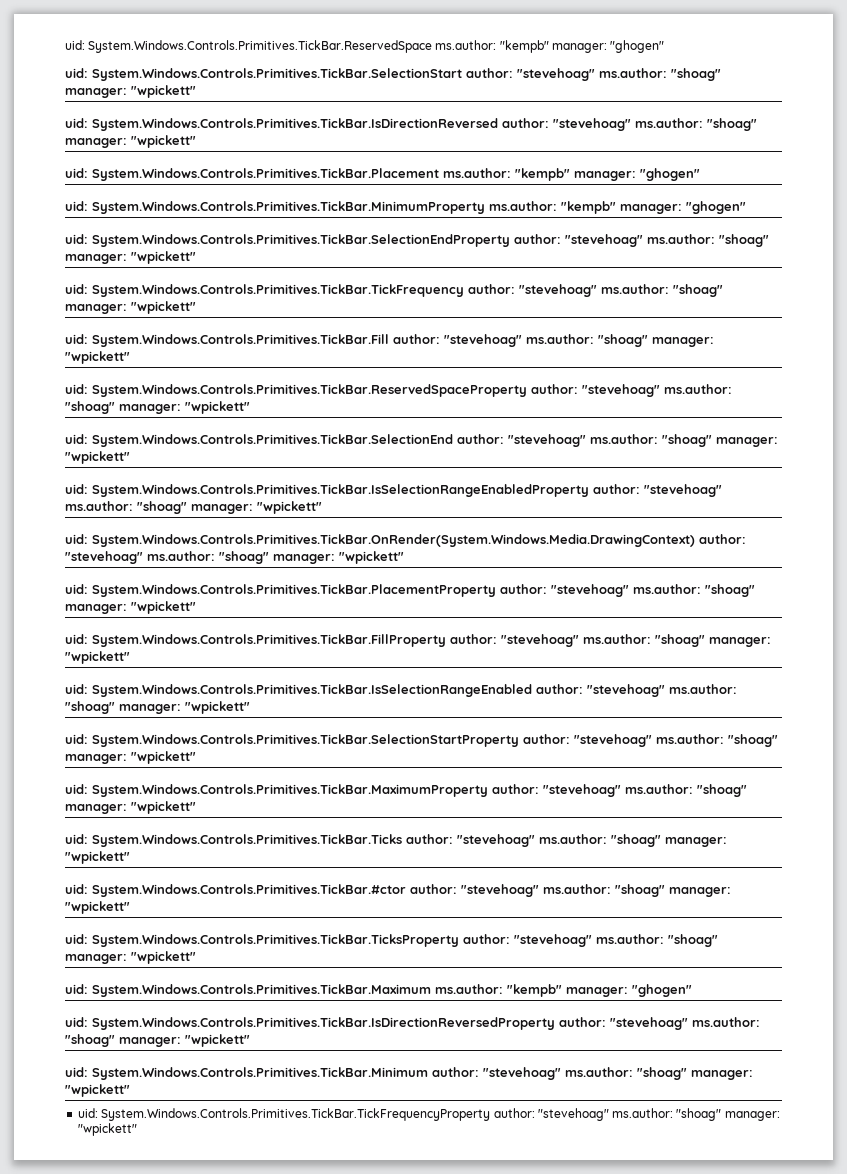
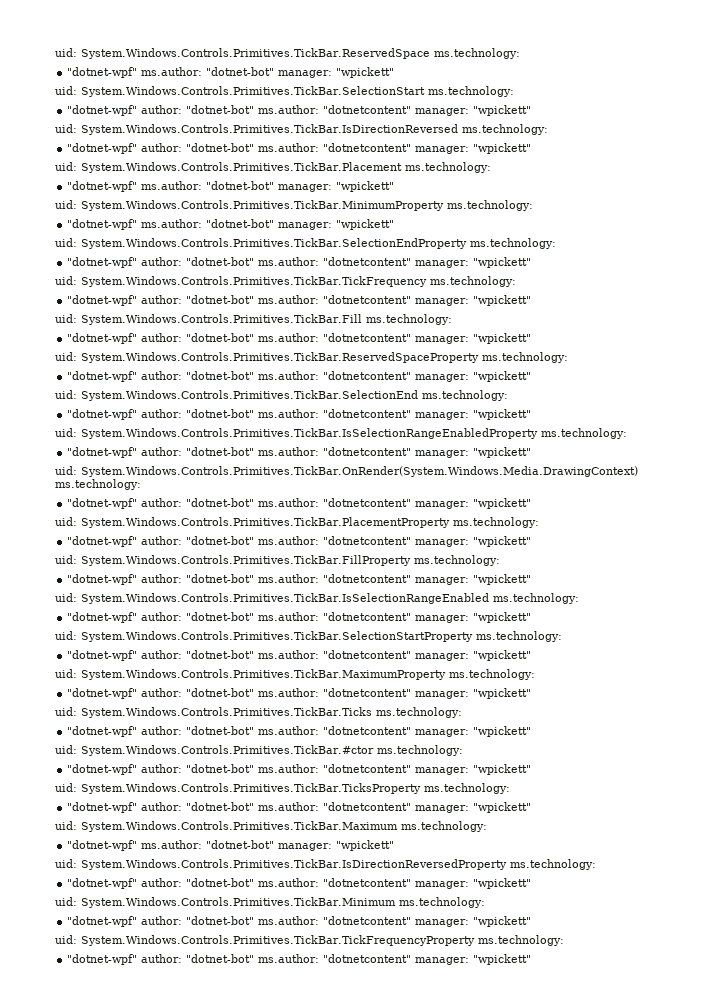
[435,40,665,53] [65,68,721,81] [65,85,196,98] [65,118,757,131] [65,135,196,148] [65,168,700,181] [65,201,746,214] [65,234,769,247] [65,251,196,264] [65,284,723,297] [65,301,196,314] [65,334,714,347] [65,351,130,364] [65,384,732,397] [65,401,250,414] [65,434,778,447] [65,451,130,464] [65,484,722,497] [65,501,322,514] [65,534,746,547] [65,551,404,564] [65,584,755,597] [65,601,196,614] [65,634,771,647] [65,651,130,664] [65,684,737,697] [65,701,250,714] [65,734,778,747] [65,751,196,764] [65,784,747,797] [65,801,196,814] [65,834,727,847] [65,851,130,864] [65,884,731,897] [65,901,130,914] [65,934,718,947] [65,951,196,964] [65,984,692,997] [65,1017,760,1030] [65,1034,250,1047] [65,1067,753,1080] [65,1084,130,1097] [78,1108,722,1121] ms.author: "kempb" manager: "ghogen" // uid: System.Windows.Controls.Primitives.TickBar.SelectionStart author: "stevehoag" ms.author: "shoag" manager: "wpickett" // uid: System.Windows.Controls.Primitives.TickBar.IsDirectionReversed author: "stevehoag" ms.author: "shoag" manager: "wpickett" // uid: System.Windows.Controls.Primitives.TickBar.Placement ms.author: "kempb" manager: "ghogen" // uid: System.Windows.Controls.Primitives.TickBar.MinimumProperty ms.author: "kempb" manager: "ghogen" // uid: System.Windows.Controls.Primitives.TickBar.SelectionEndProperty author: "stevehoag" ms.author: "shoag" manager: "wpickett" // uid: System.Windows.Controls.Primitives.TickBar.TickFrequency author: "stevehoag" ms.author: "shoag" manager: "wpickett" // uid: System.Windows.Controls.Primitives.TickBar.Fill author: "stevehoag" ms.author: "shoag" manager: "wpickett" // uid: System.Windows.Controls.Primitives.TickBar.ReservedSpaceProperty author: "stevehoag" ms.author: "shoag" manager: "wpickett" // uid: System.Windows.Controls.Primitives.TickBar.SelectionEnd author: "stevehoag" ms.author: "shoag" manager: "wpickett" // uid: System.Windows.Controls.Primitives.TickBar.IsSelectionRangeEnabledProperty author: "stevehoag" ms.author: "shoag" manager: "wpickett" // uid: System.Windows.Controls.Primitives.TickBar.OnRender(System.Windows.Media.DrawingContext) author: "stevehoag" ms.author: "shoag" manager: "wpickett" // uid: System.Windows.Controls.Primitives.TickBar.PlacementProperty author: "stevehoag" ms.author: "shoag" manager: "wpickett" // uid: System.Windows.Controls.Primitives.TickBar.FillProperty author: "stevehoag" ms.author: "shoag" manager: "wpickett" // uid: System.Windows.Controls.Primitives.TickBar.IsSelectionRangeEnabled author: "stevehoag" ms.author: "shoag" manager: "wpickett" // uid: System.Windows.Controls.Primitives.TickBar.SelectionStartProperty author: "stevehoag" ms.author: "shoag" manager: "wpickett" // uid: System.Windows.Controls.Primitives.TickBar.MaximumProperty author: "stevehoag" ms.author: "shoag" manager: "wpickett" // uid: System.Windows.Controls.Primitives.TickBar.Ticks author: "stevehoag" ms.author: "shoag" manager: "wpickett" // uid: System.Windows.Controls.Primitives.TickBar.#ctor author: "stevehoag" ms.author: "shoag" manager: "wpickett" // uid: System.Windows.Controls.Primitives.TickBar.TicksProperty author: "stevehoag" ms.author: "shoag" manager: "wpickett" // uid: System.Windows.Controls.Primitives.TickBar.Maximum ms.author: "kempb" manager: "ghogen" // uid: System.Windows.Controls.Primitives.TickBar.IsDirectionReversedProperty author: "stevehoag" ms.author: "shoag" manager: "wpickett" // uid: System.Windows.Controls.Primitives.TickBar.Minimum author: "stevehoag" ms.author: "shoag" manager: "wpickett" // uid: System.Windows.Controls.Primitives.TickBar.TickFrequencyProperty author: "stevehoag" ms.author: "shoag" -> [433,48,520,59] [67,67,395,78] [55,86,514,97] [67,105,532,116] [55,124,548,135] [67,143,532,154] [55,162,491,173] [67,181,395,192] [55,200,533,211] [67,219,395,230] [55,238,556,249] [67,257,532,268] [55,276,516,287] [67,295,532,306] [55,314,452,325] [67,333,532,344] [55,352,568,363] [67,371,532,382] [55,390,508,401] [67,409,532,420] [55,428,627,439] [67,447,532,458] [55,466,638,477] [55,479,141,490] [67,498,532,509] [55,517,539,528] [67,536,532,547] [55,555,500,566] [67,574,532,585] [55,593,579,604] [67,612,532,623] [55,631,562,642] [67,650,532,661] [55,669,535,680] [67,688,532,699] [55,707,462,718] [67,726,532,737] [55,745,463,756] [67,764,532,775] [55,783,510,794] [67,802,532,813] [55,821,487,832] [67,840,395,851] [55,859,596,870] [67,878,532,889] [55,897,485,908] [67,916,532,927] [55,935,564,946] [67,954,412,965] ms.technology: // "dotnet-wpf" ms.author: "dotnet-bot" manager: "wpickett" // uid: System.Windows.Controls.Primitives.TickBar.SelectionStart ms.technology: // "dotnet-wpf" author: "dotnet-bot" ms.author: "dotnetcontent" manager: "wpickett" // uid: System.Windows.Controls.Primitives.TickBar.IsDirectionReversed ms.technology: // "dotnet-wpf" author: "dotnet-bot" ms.author: "dotnetcontent" manager: "wpickett" // uid: System.Windows.Controls.Primitives.TickBar.Placement ms.technology: // "dotnet-wpf" ms.author: "dotnet-bot" manager: "wpickett" // uid: System.Windows.Controls.Primitives.TickBar.MinimumProperty ms.technology: // "dotnet-wpf" ms.author: "dotnet-bot" manager: "wpickett" // uid: System.Windows.Controls.Primitives.TickBar.SelectionEndProperty ms.technology: // "dotnet-wpf" author: "dotnet-bot" ms.author: "dotnetcontent" manager: "wpickett" // uid: System.Windows.Controls.Primitives.TickBar.TickFrequency ms.technology: // "dotnet-wpf" author: "dotnet-bot" ms.author: "dotnetcontent" manager: "wpickett" // uid: System.Windows.Controls.Primitives.TickBar.Fill ms.technology: // "dotnet-wpf" author: "dotnet-bot" ms.author: "dotnetcontent" manager: "wpickett" // uid: System.Windows.Controls.Primitives.TickBar.ReservedSpaceProperty ms.technology: // "dotnet-wpf" author: "dotnet-bot" ms.author: "dotnetcontent" manager: "wpickett" // uid: System.Windows.Controls.Primitives.TickBar.SelectionEnd ms.technology: // "dotnet-wpf" author: "dotnet-bot" ms.author: "dotnetcontent" manager: "wpickett" // uid: System.Windows.Controls.Primitives.TickBar.IsSelectionRangeEnabledProperty ms.technology: // "dotnet-wpf" author: "dotnet-bot" ms.author: "dotnetcontent" manager: "wpickett" // uid: System.Windows.Controls.Primitives.TickBar.OnRender(System.Windows.Media.DrawingContext) ms.technology: // "dotnet-wpf" author: "dotnet-bot" ms.author: "dotnetcontent" manager: "wpickett" // uid: System.Windows.Controls.Primitives.TickBar.PlacementProperty ms.technology: // "dotnet-wpf" author: "dotnet-bot" ms.author: "dotnetcontent" manager: "wpickett" // uid: System.Windows.Controls.Primitives.TickBar.FillProperty ms.technology: // "dotnet-wpf" author: "dotnet-bot" ms.author: "dotnetcontent" manager: "wpickett" // uid: System.Windows.Controls.Primitives.TickBar.IsSelectionRangeEnabled ms.technology: // "dotnet-wpf" author: "dotnet-bot" ms.author: "dotnetcontent" manager: "wpickett" // uid: System.Windows.Controls.Primitives.TickBar.SelectionStartProperty ms.technology: // "dotnet-wpf" author: "dotnet-bot" ms.author: "dotnetcontent" manager: "wpickett" // uid: System.Windows.Controls.Primitives.TickBar.MaximumProperty ms.technology: // "dotnet-wpf" author: "dotnet-bot" ms.author: "dotnetcontent" manager: "wpickett" // uid: System.Windows.Controls.Primitives.TickBar.Ticks ms.technology: // "dotnet-wpf" author: "dotnet-bot" ms.author: "dotnetcontent" manager: "wpickett" // uid: System.Windows.Controls.Primitives.TickBar.#ctor ms.technology: // "dotnet-wpf" author: "dotnet-bot" ms.author: "dotnetcontent" manager: "wpickett" // uid: System.Windows.Controls.Primitives.TickBar.TicksProperty ms.technology: // "dotnet-wpf" author: "dotnet-bot" ms.author: "dotnetcontent" manager: "wpickett" // uid: System.Windows.Controls.Primitives.TickBar.Maximum ms.technology: // "dotnet-wpf" ms.author: "dotnet-bot" manager: "wpickett" // uid: System.Windows.Controls.Primitives.TickBar.IsDirectionReversedProperty ms.technology: // "dotnet-wpf" author: "dotnet-bot" ms.author: "dotnetcontent" manager: "wpickett" // uid: System.Windows.Controls.Primitives.TickBar.Minimum ms.technology: // "dotnet-wpf" author: "dotnet-bot" ms.author: "dotnetcontent" manager: "wpickett" // uid: System.Windows.Controls.Primitives.TickBar.TickFrequencyProperty ms.technology: // "dotnet-wpf" author: "dotnet-bot" ms.author: "dotnetcontent"

